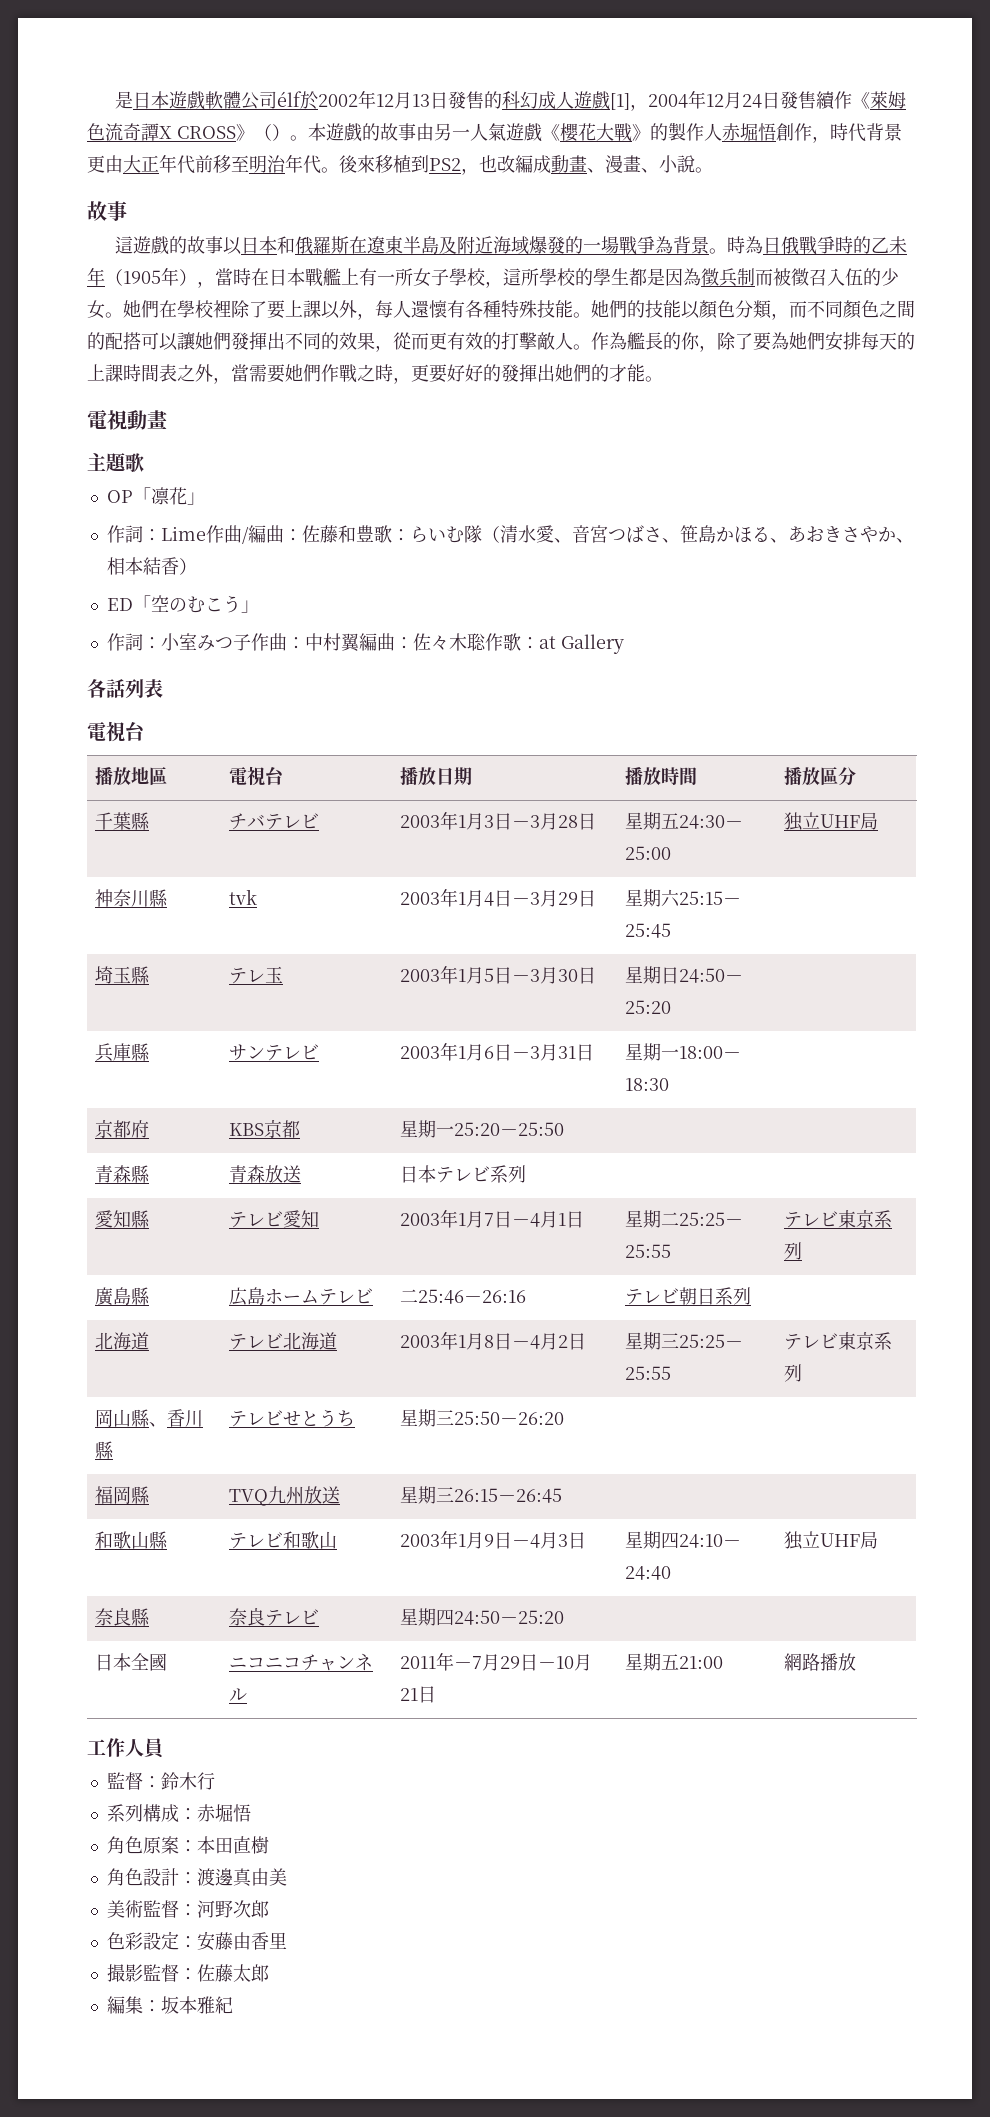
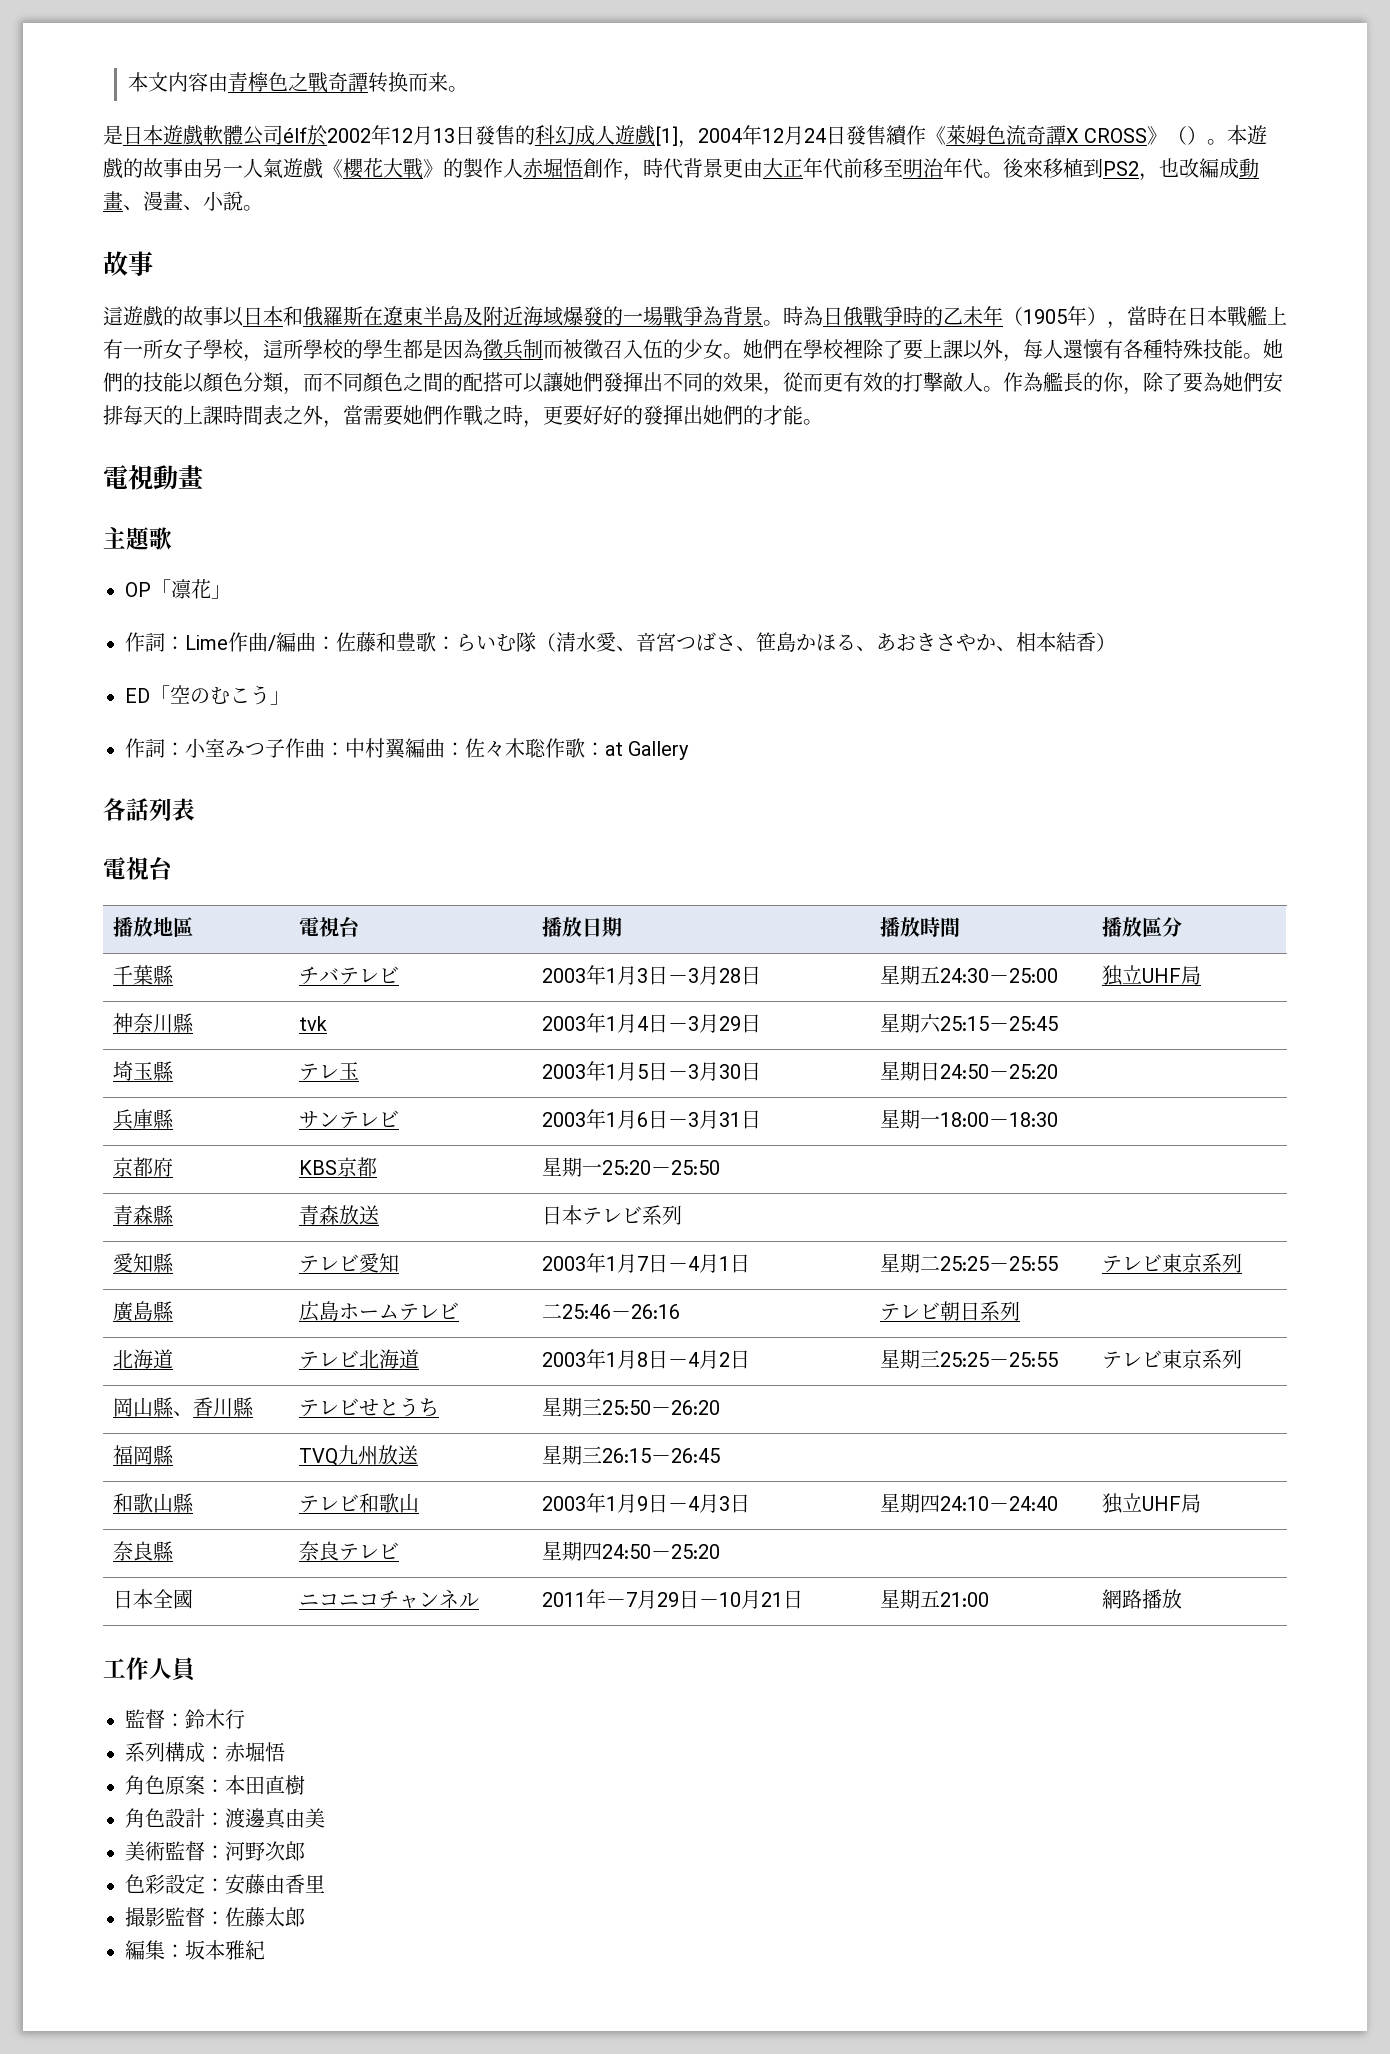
(115, 100) none -> [128,72,469,93] 本文内容由青檸色之戰奇譚转换而来。 //

